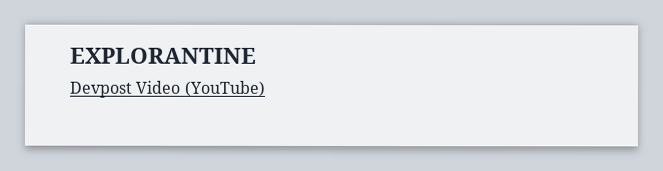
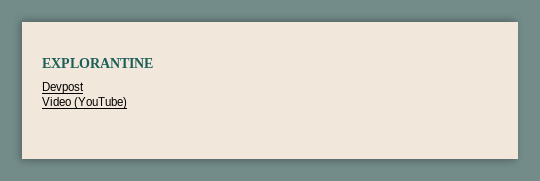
(133, 89) none -> (84, 88) //

